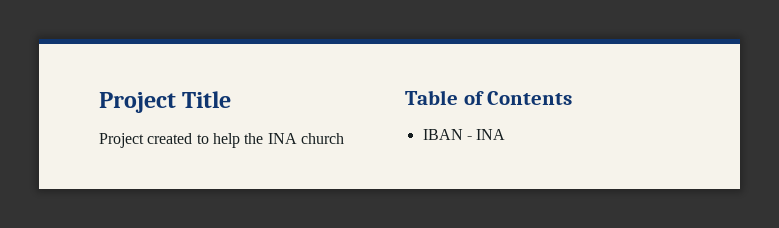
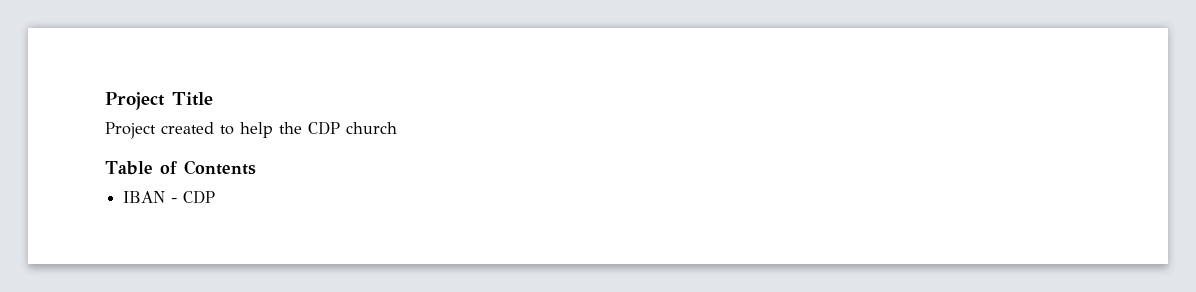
[267,133,297,144] INA -> [308,121,340,135] CDP
[476,129,506,140] INA -> [183,190,216,204] CDP

